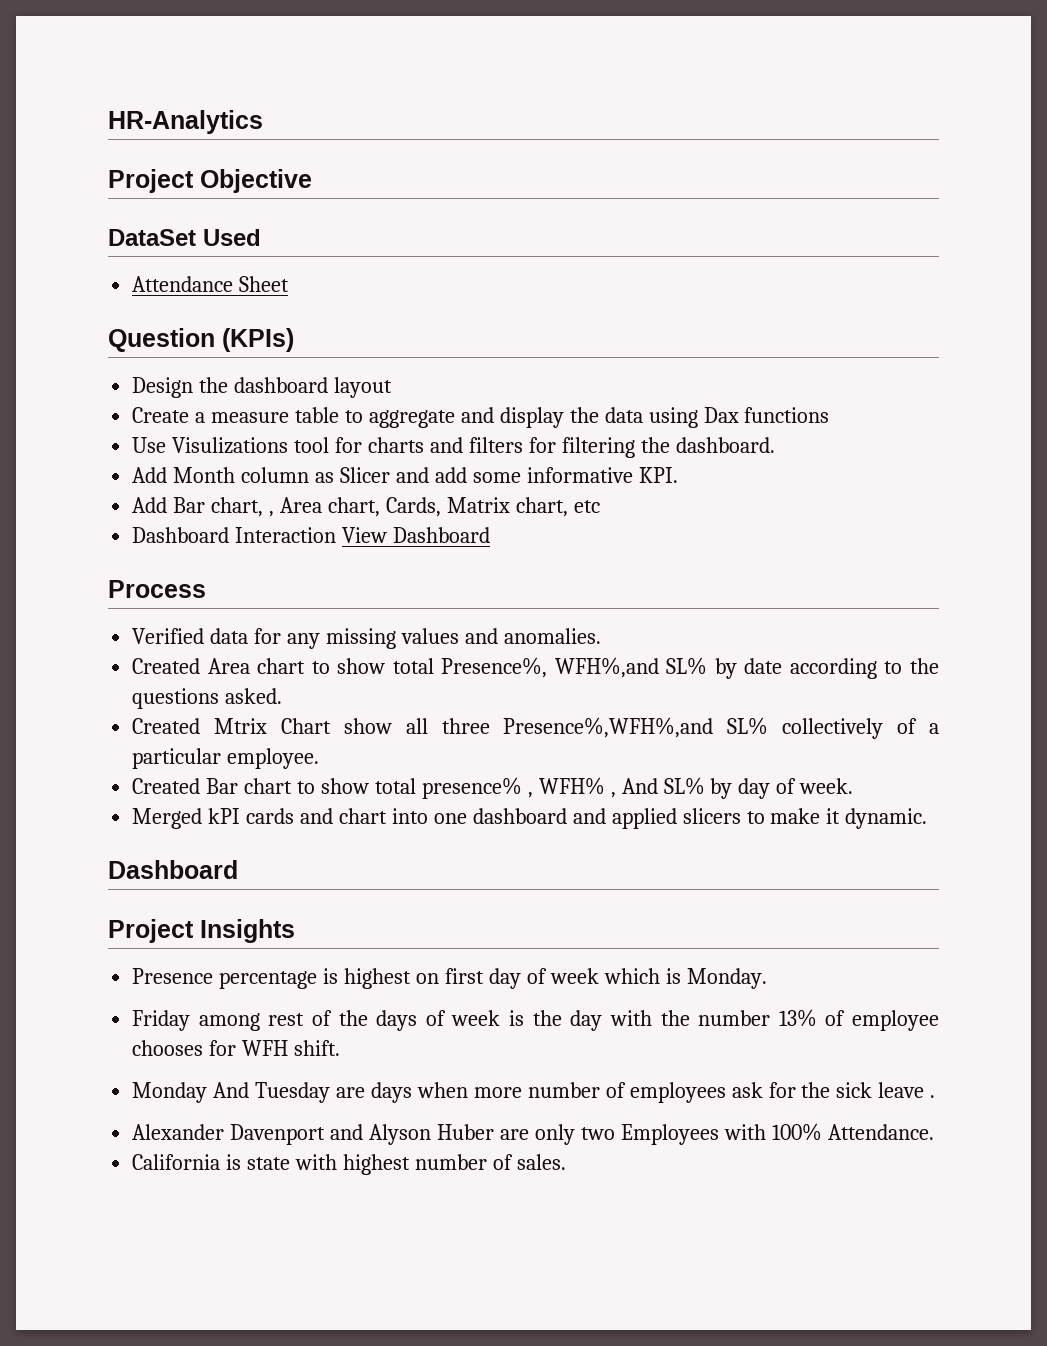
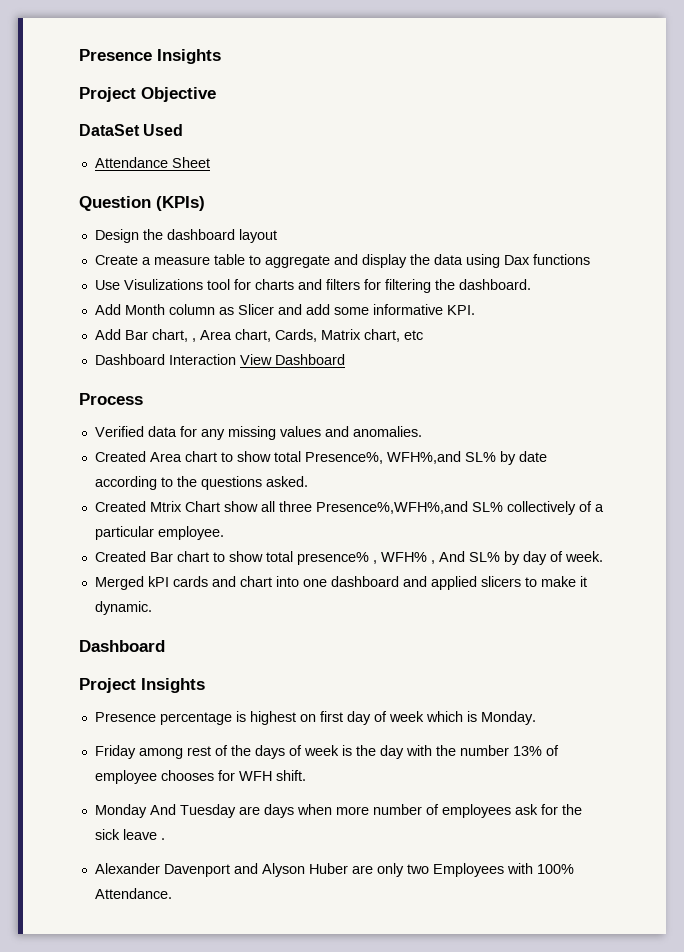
[108,110,263,134] HR-Analytics -> [79,49,221,64] Presence Insights
[132,1154,566,1175] // California is state with highest number of sales. -> (172, 893) none

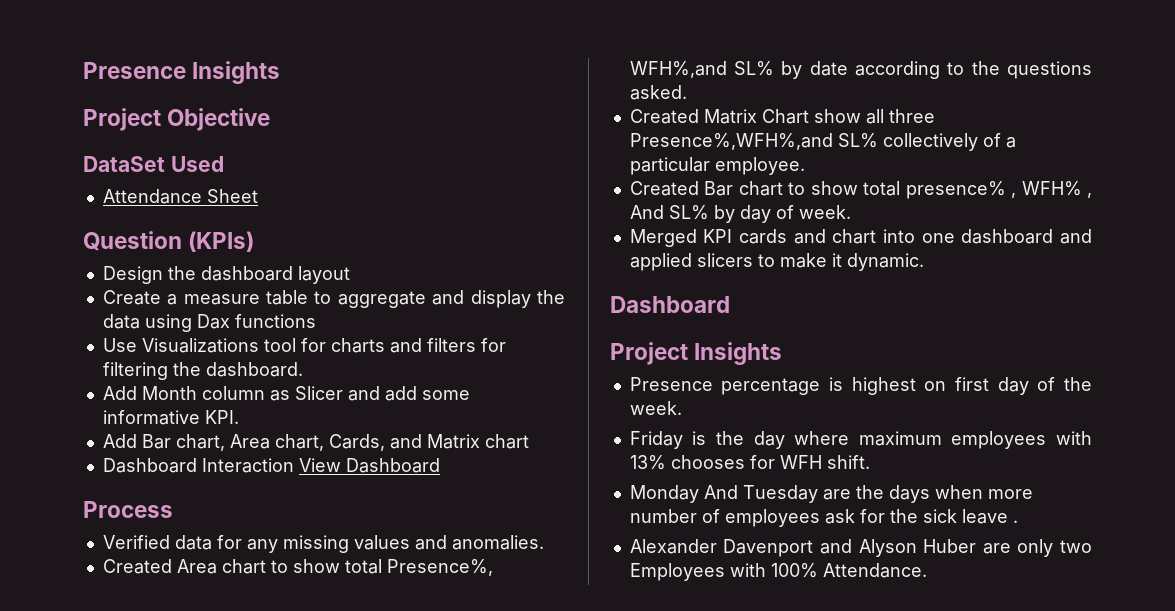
[123,279,203,290] Visulizations -> [141,338,259,353] Visualizations
[191,338,196,342] , -> (225, 442) none
[320,329,423,342] Matrix chart, etc -> [389,434,529,449] and Matrix chart
[149,501,182,512] Mtrix -> [703,109,757,124] Matrix
[147,576,169,587] kPI -> [703,229,733,243] KPI
[388,711,536,725] [94,745,559,759] [94,770,157,784] week which is Monday. // Friday among rest of the days of week is the day with the number 13% of employee -> [1064,377,1092,391] [629,401,682,415] [629,431,1092,449] [629,455,666,470] the week. // Friday is the day where maximum employees with 13%
(260, 810) none -> [855,485,884,499] the

